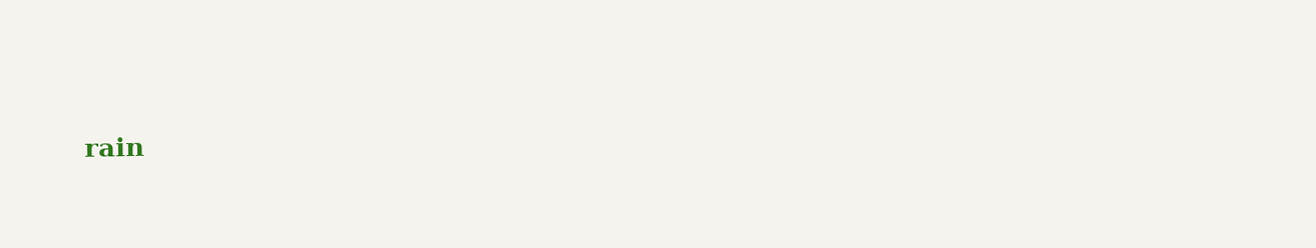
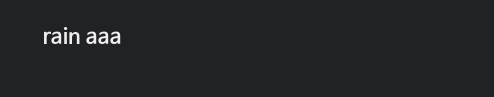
(145, 146) none -> [85,31,122,44] aaa

